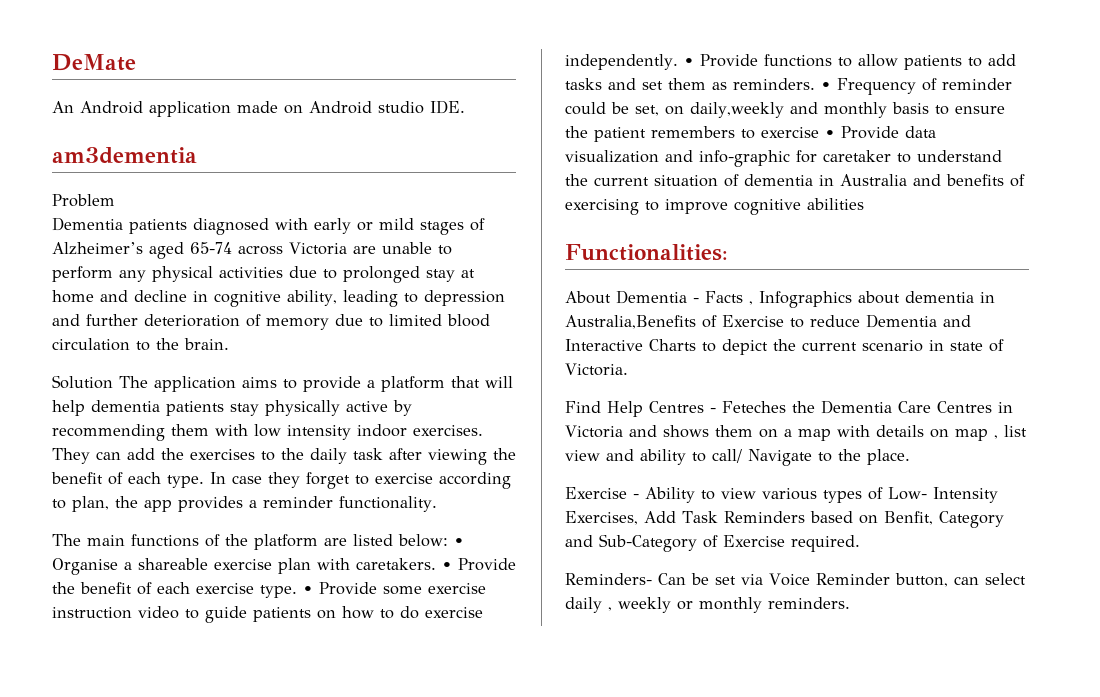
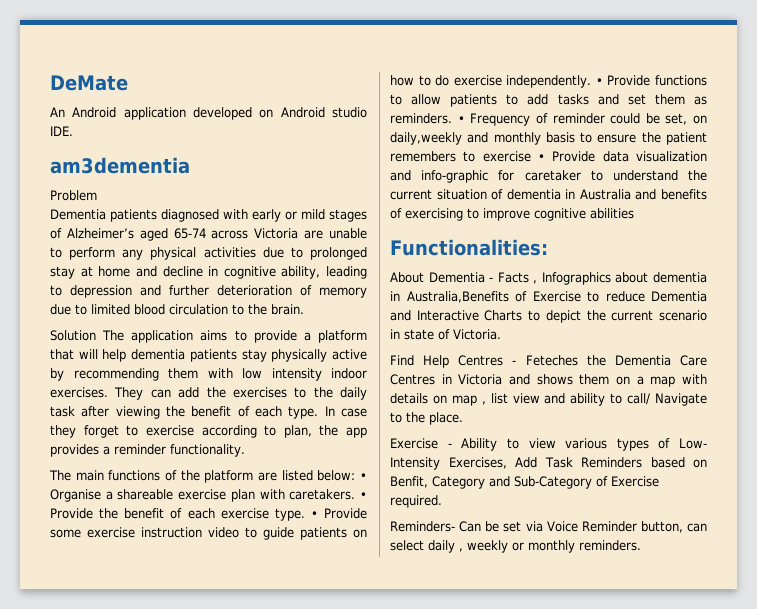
[237,101,278,113] made -> [193,107,253,120] developed

